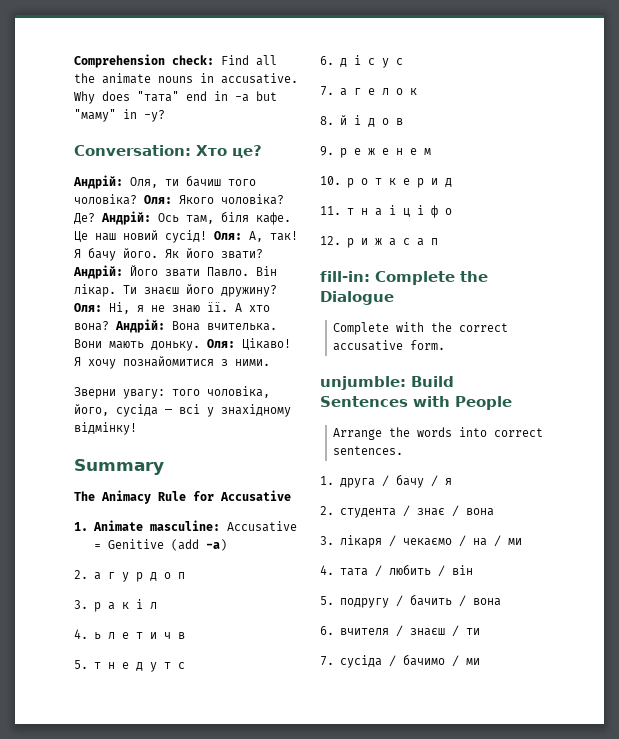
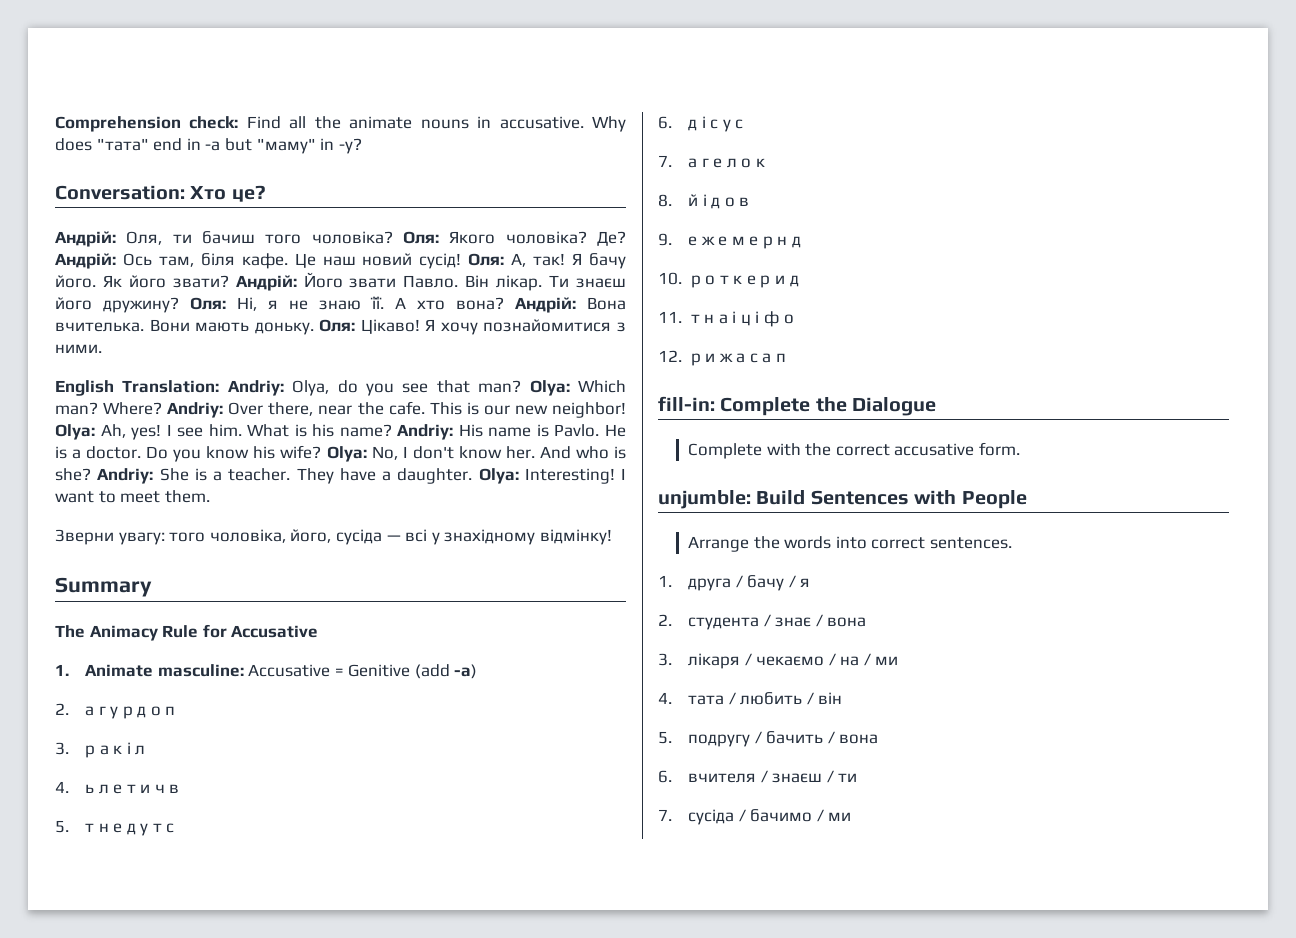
(270, 362) none -> [55,380,626,396] [55,401,626,418] [55,424,626,440] [55,445,626,462] [55,468,626,484] [55,490,210,503] // English Translation: Andriy: Olya, do you see that man? Olya: Which man? Where? Andriy: Over there, near the cafe. This is our new neighbor! Olya: Ah, yes! I see him. What is his name? Andriy: His name is Pavlo. He is a doctor. Do you know his wife? Olya: No, I don't know her. And who is she? Andriy: She is a teacher. They have a daughter. Olya: Interesting! I want to meet them.
[339,148,347,158] р -> (672, 239) none
[395,148,431,155] н е м -> [731,236,802,249] м е р н д

